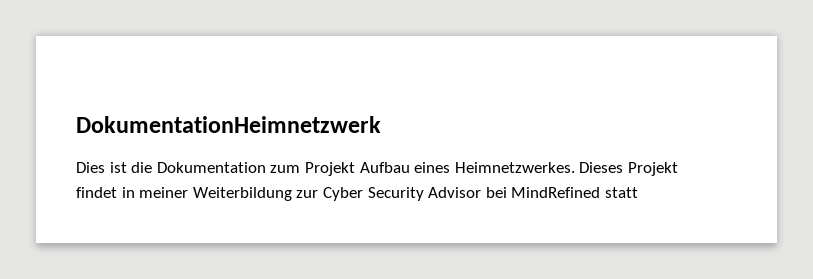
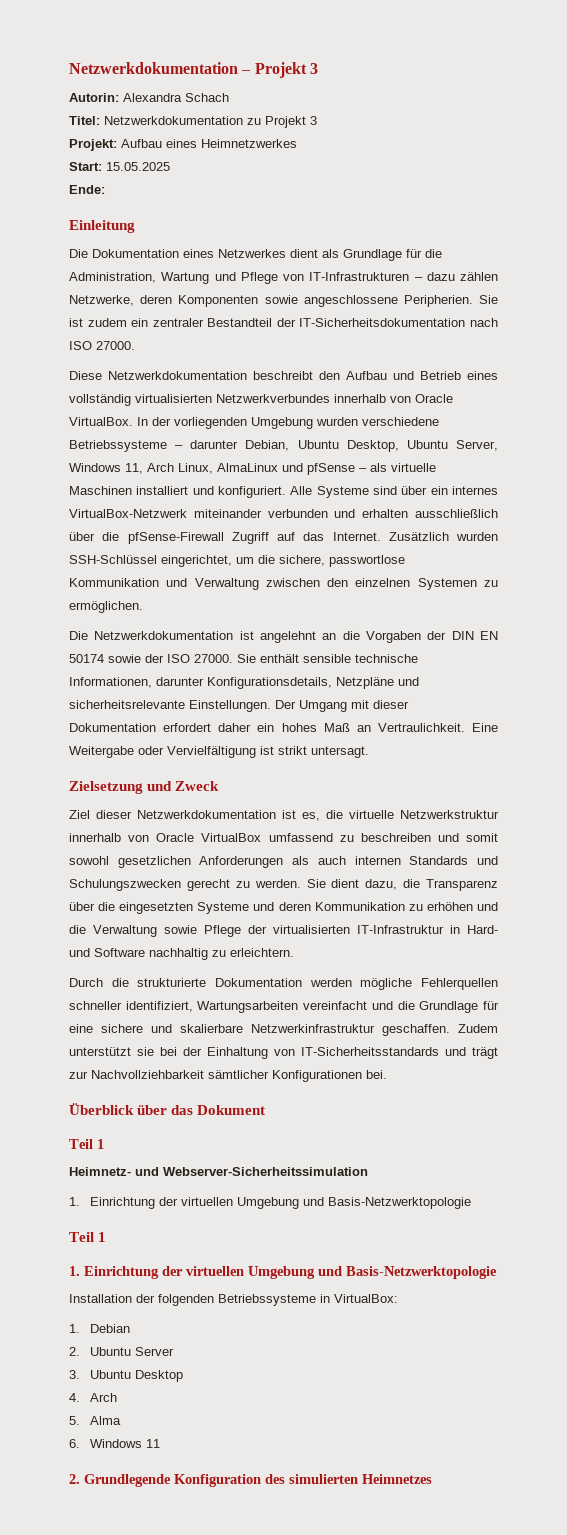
[76,116,381,133] [76,162,678,176] [76,187,638,201] DokumentationHeimnetzwerk // Dies ist die Dokumentation zum Projekt Aufbau eines Heimnetzwerkes. Dieses Projekt findet in meiner Weiterbildung zur Cyber Security Advisor bei MindRefined statt -> [69,62,318,78] [69,93,229,102] [69,116,317,128] [69,139,297,151] [69,162,170,171] [69,185,105,194] [69,220,135,233] [69,249,442,261] [69,272,498,284] [69,295,498,307] [69,318,498,327] [69,341,135,350] [69,371,498,380] [69,394,453,406] [69,417,439,429] [69,440,499,452] [69,463,436,475] [69,486,498,498] [69,509,499,518] [69,532,498,544] [69,555,405,567] [69,578,498,590] [69,601,143,613] [69,631,498,643] [69,654,418,663] [69,677,419,689] [69,700,409,712] [69,723,498,732] [69,746,369,758] [69,781,220,794] [69,810,499,821] [69,833,498,842] [69,856,499,868] [69,879,498,891] [69,902,498,914] [69,925,498,937] [69,948,294,960] [69,978,498,990] [69,1001,500,1013] [69,1024,498,1036] [69,1047,498,1059] [69,1070,387,1082] [69,1103,266,1115] [69,1139,104,1149] [69,1167,368,1176] [69,1197,471,1209] [69,1232,107,1242] [69,1266,497,1279] [69,1294,398,1306] [69,1324,130,1333] [69,1347,174,1356] [69,1370,183,1382] [69,1393,117,1402] [69,1416,121,1425] [69,1439,160,1448] [69,1474,432,1487] Netzwerkdokumentation – Projekt 3 // Autorin: Alexandra Schach // Titel: Netzwerkdokumentation zu Projekt 3 // Projekt: Aufbau eines Heimnetzwerkes // Start: 15.05.2025 // Ende: // Einleitung // Die Dokumentation eines Netzwerkes dient als Grundlage für die Administration, Wartung und Pflege von IT-Infrastrukturen – dazu zählen Netzwerke, deren Komponenten sowie angeschlossene Peripherien. Sie ist zudem ein zentraler Bestandteil der IT-Sicherheitsdokumentation nach ISO 27000. // Diese Netzwerkdokumentation beschreibt den Aufbau und Betrieb eines vollständig virtualisierten Netzwerkverbundes innerhalb von Oracle VirtualBox. In der vorliegenden Umgebung wurden verschiedene Betriebssysteme – darunter Debian, Ubuntu Desktop, Ubuntu Server, Windows 11, Arch Linux, AlmaLinux und pfSense – als virtuelle Maschinen installiert und konfiguriert. Alle Systeme sind über ein internes VirtualBox-Netzwerk miteinander verbunden und erhalten ausschließlich über die pfSense-Firewall Zugriff auf das Internet. Zusätzlich wurden SSH-Schlüssel eingerichtet, um die sichere, passwortlose Kommunikation und Verwaltung zwischen den einzelnen Systemen zu ermöglichen. // Die Netzwerkdokumentation ist angelehnt an die Vorgaben der DIN EN 50174 sowie der ISO 27000. Sie enthält sensible technische Informationen, darunter Konfigurationsdetails, Netzpläne und sicherheitsrelevante Einstellungen. Der Umgang mit dieser Dokumentation erfordert daher ein hohes Maß an Vertraulichkeit. Eine Weitergabe oder Vervielfältigung ist strikt untersagt. // Zielsetzung und Zweck // Ziel dieser Netzwerkdokumentation ist es, die virtuelle Netzwerkstruktur innerhalb von Oracle VirtualBox umfassend zu beschreiben und somit sowohl gesetzlichen Anforderungen als auch internen Standards und Schulungszwecken gerecht zu werden. Sie dient dazu, die Transparenz über die eingesetzten Systeme und deren Kommunikation zu erhöhen und die Verwaltung sowie Pflege der virtualisierten IT-Infrastruktur in Hard- und Software nachhaltig zu erleichtern. // Durch die strukturierte Dokumentation werden mögliche Fehlerquellen schneller identifiziert, Wartungsarbeiten vereinfacht und die Grundlage für eine sichere und skalierbare Netzwerkinfrastruktur geschaffen. Zudem unterstützt sie bei der Einhaltung von IT-Sicherheitsstandards und trägt zur Nachvollziehbarkeit sämtlicher Konfigurationen bei. // Überblick über das Dokument // Teil 1 // Heimnetz- und Webserver-Sicherheitssimulation // 1. Einrichtung der virtuellen Umgebung und Basis-Netzwerktopologie // Teil 1 // 1. Einrichtung der virtuellen Umgebung und Basis-Netzwerktopologie // Installation der folgenden Betriebssysteme in VirtualBox: // 1. Debian // 2. Ubuntu Server // 3. Ubuntu Desktop // 4. Arch // 5. Alma // 6. Windows 11 // 2. Grundlegende Konfiguration des simulierten Heimnetzes

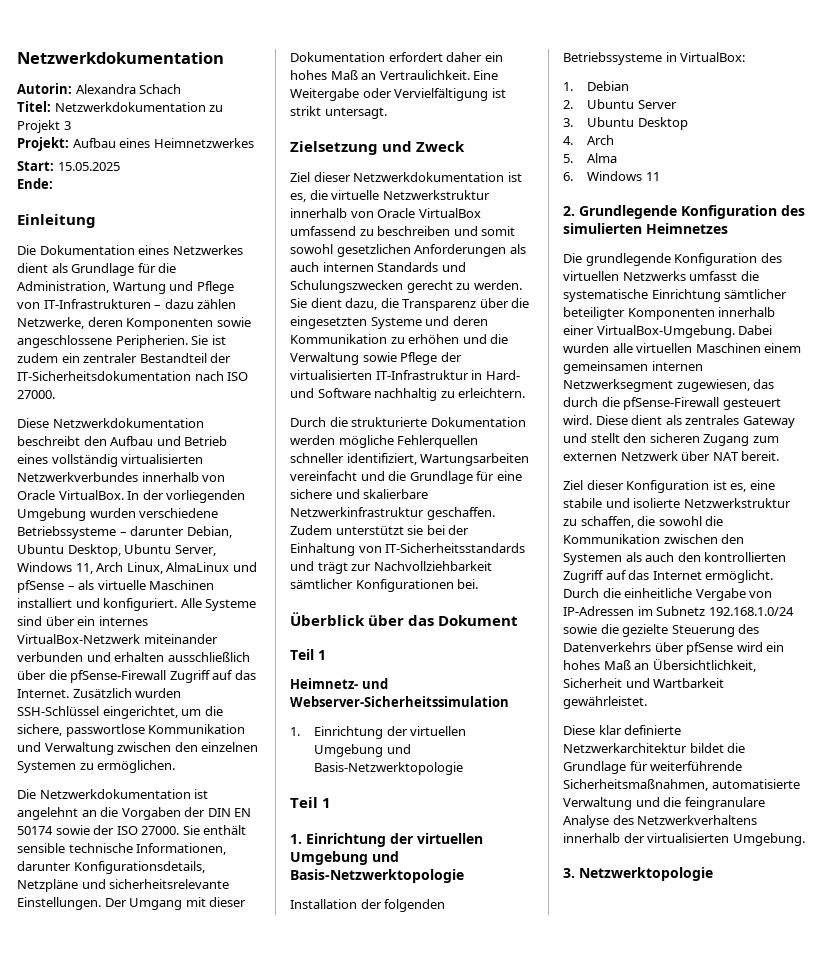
[69,62,318,78] Netzwerkdokumentation – Projekt 3 -> [17,52,224,64] Netzwerkdokumentation
(432, 1479) none -> [563,253,782,266] [563,271,759,281] [563,289,788,302] [563,307,776,320] [563,325,773,338] [563,343,802,353] [563,361,703,374] [563,379,775,392] [563,397,781,410] [563,415,795,428] [563,433,779,446] [563,451,780,461] [563,480,775,493] [563,498,791,508] [563,516,724,528] [563,534,745,544] [563,552,787,565] [563,570,774,583] [563,588,773,601] [563,606,794,616] [563,624,760,637] [563,642,785,655] [563,659,756,672] [563,678,725,688] [563,696,647,709] [563,725,682,735] [563,743,746,753] [563,761,743,774] [563,779,800,791] [563,797,765,810] [563,815,758,828] [563,833,805,846] [563,867,713,881] // Die grundlegende Konfiguration des virtuellen Netzwerks umfasst die systematische Einrichtung sämtlicher beteiligter Komponenten innerhalb einer VirtualBox-Umgebung. Dabei wurden alle virtuellen Maschinen einem gemeinsamen internen Netzwerksegment zugewiesen, das durch die pfSense-Firewall gesteuert wird. Diese dient als zentrales Gateway und stellt den sicheren Zugang zum externen Netzwerk über NAT bereit. // Ziel dieser Konfiguration ist es, eine stabile und isolierte Netzwerkstruktur zu schaffen, die sowohl die Kommunikation zwischen den Systemen als auch den kontrollierten Zugriff auf das Internet ermöglicht. Durch die einheitliche Vergabe von IP-Adressen im Subnetz 192.168.1.0/24 sowie die gezielte Steuerung des Datenverkehrs über pfSense wird ein hohes Maß an Übersichtlichkeit, Sicherheit und Wartbarkeit gewährleistet. // Diese klar definierte Netzwerkarchitektur bildet die Grundlage für weiterführende Sicherheitsmaßnahmen, automatisierte Verwaltung und die feingranulare Analyse des Netzwerkverhaltens innerhalb der virtualisierten Umgebung. // 3. Netzwerktopologie

